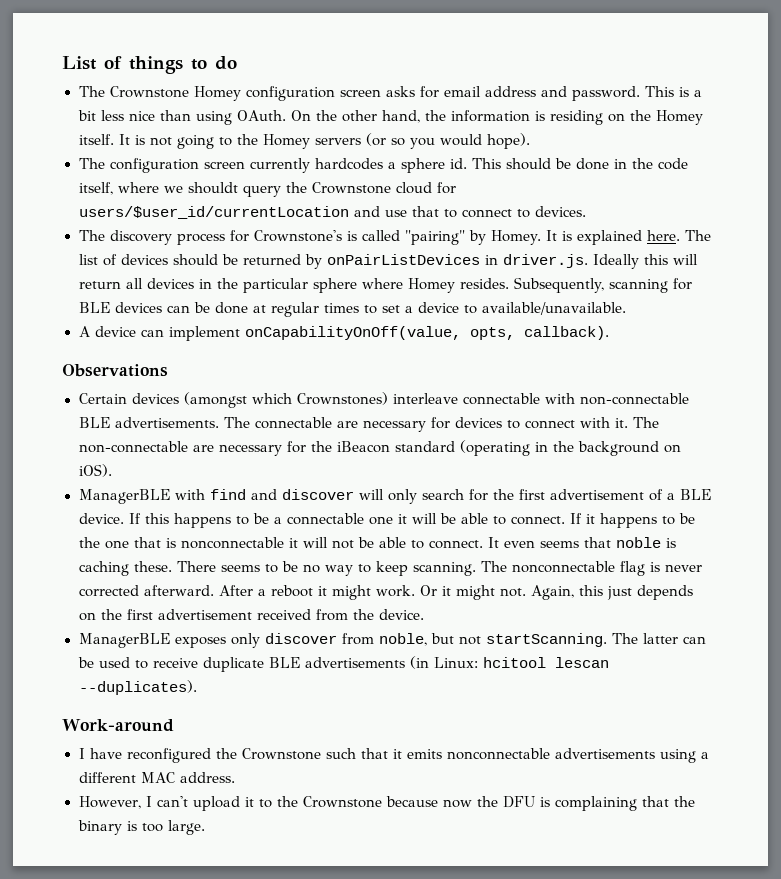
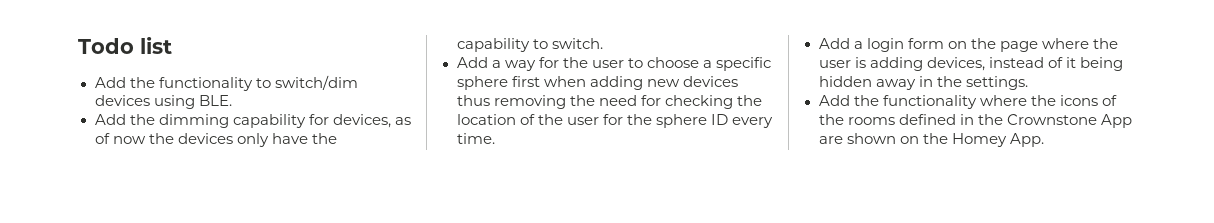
[62,56,237,74] [78,86,702,101] [77,110,703,125] [78,133,530,149] [78,158,688,173] [78,182,456,197] [78,206,586,219] [78,230,712,245] [78,254,698,269] [78,277,693,293] [78,302,626,317] [78,326,609,341] [62,364,168,377] [78,392,689,408] [78,417,659,432] [78,440,681,456] [78,464,112,477] [78,489,711,504] [78,513,695,528] [78,537,676,549] [78,561,702,576] [78,585,693,600] [78,609,424,621] [78,633,706,648] [77,656,609,672] [78,680,197,695] [62,719,174,732] [78,748,709,763] [78,772,235,783] [78,796,695,811] [77,820,205,835] List of things to do // The Crownstone Homey configuration screen asks for email address and password. This is a bit less nice than using OAuth. On the other hand, the information is residing on the Homey itself. It is not going to the Homey servers (or so you would hope). // The configuration screen currently hardcodes a sphere id. This should be done in the code itself, where we shouldt query the Crownstone cloud for users/$user_id/currentLocation and use that to connect to devices. // The discovery process for Crownstone's is called "pairing" by Homey. It is explained here. The list of devices should be returned by onPairListDevices in driver.js. Ideally this will return all devices in the particular sphere where Homey resides. Subsequently, scanning for BLE devices can be done at regular times to set a device to available/unavailable. // A device can implement onCapabilityOnOff(value, opts, callback). // Observations // Certain devices (amongst which Crownstones) interleave connectable with non-connectable BLE advertisements. The connectable are necessary for devices to connect with it. The non-connectable are necessary for the iBeacon standard (operating in the background on iOS). // ManagerBLE with find and discover will only search for the first advertisement of a BLE device. If this happens to be a connectable one it will be able to connect. If it happens to be the one that is nonconnectable it will not be able to connect. It even seems that noble is caching these. There seems to be no way to keep scanning. The nonconnectable flag is never corrected afterward. After a reboot it might work. Or it might not. Again, this just depends on the first advertisement received from the device. // ManagerBLE exposes only discover from noble, but not startScanning. The latter can be used to receive duplicate BLE advertisements (in Linux: hcitool lescan --duplicates). // Work-around // I have reconfigured the Crownstone such that it emits nonconnectable advertisements using a different MAC address. // However, I can't upload it to the Crownstone because now the DFU is complaining that the binary is too large. -> [78,37,172,54] [94,75,358,91] [94,95,232,109] [94,114,411,128] [94,133,337,147] [456,38,603,52] [456,57,771,71] [456,76,738,90] [456,95,762,109] [456,114,773,128] [456,133,495,144] [818,38,1118,52] [818,57,1123,71] [818,76,1028,90] [818,95,1117,109] [818,114,1132,128] [818,133,1044,147] Todo list // Add the functionality to switch/dim devices using BLE. // Add the dimming capability for devices, as of now the devices only have the capability to switch. // Add a way for the user to choose a specific sphere first when adding new devices thus removing the need for checking the location of the user for the sphere ID every time. // Add a login form on the page where the user is adding devices, instead of it being hidden away in the settings. // Add the functionality where the icons of the rooms defined in the Crownstone App are shown on the Homey App.

